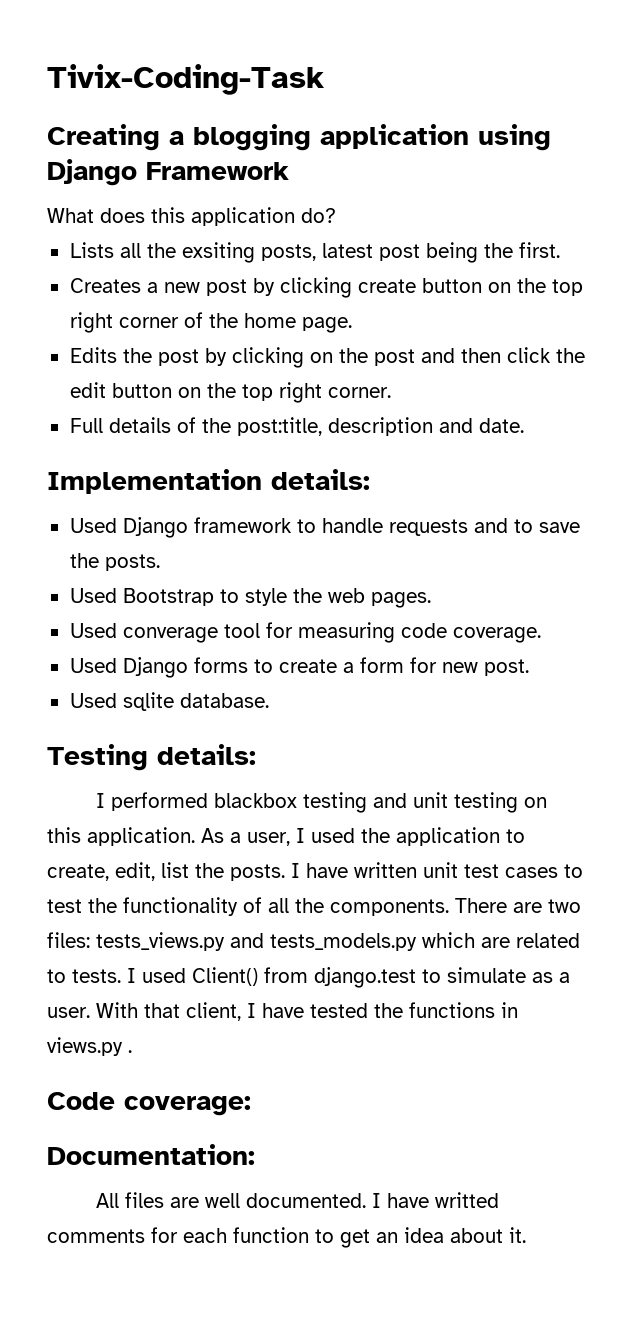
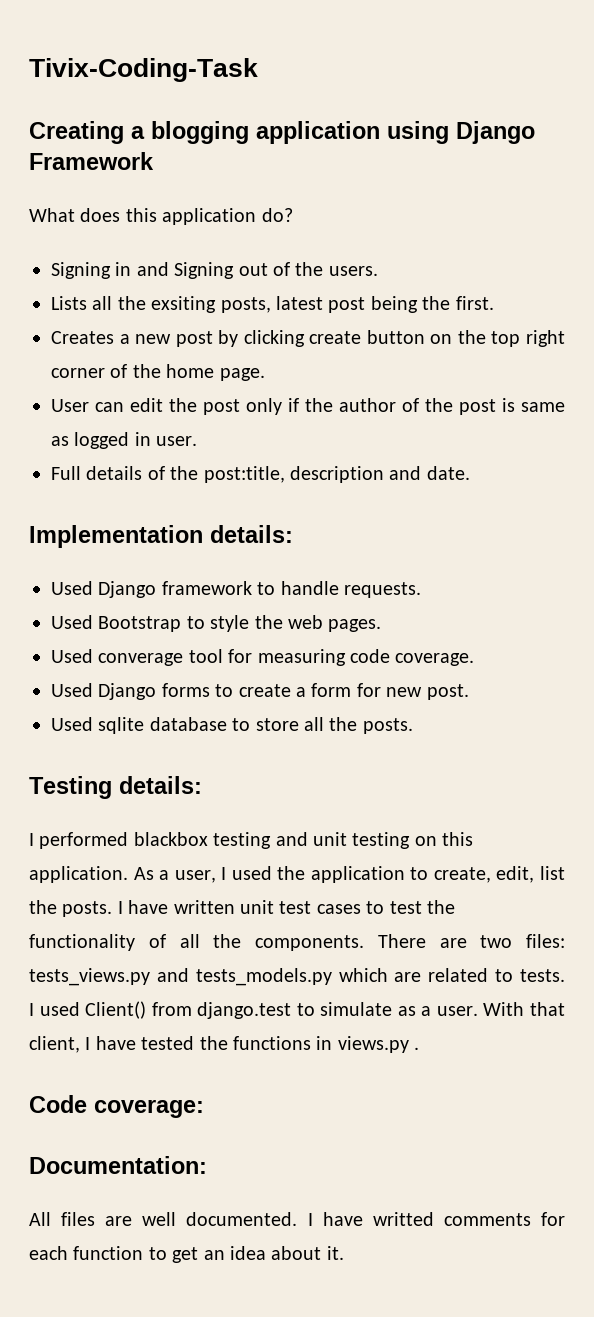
(336, 215) none -> [51,262,378,279] // Signing in and Signing out of the users.
[69,347,585,368] [69,382,391,403] Edits the post by clicking on the post and then click the edit button on the top right corner. -> [51,398,565,415] [51,432,198,449] User can edit the post only if the author of the post is same as logged in user.
[388,518,580,536] [69,553,160,571] requests and to save the posts. -> [344,582,421,598] requests.
[179,693,269,708] database. -> [149,717,413,734] database to store all the posts.

